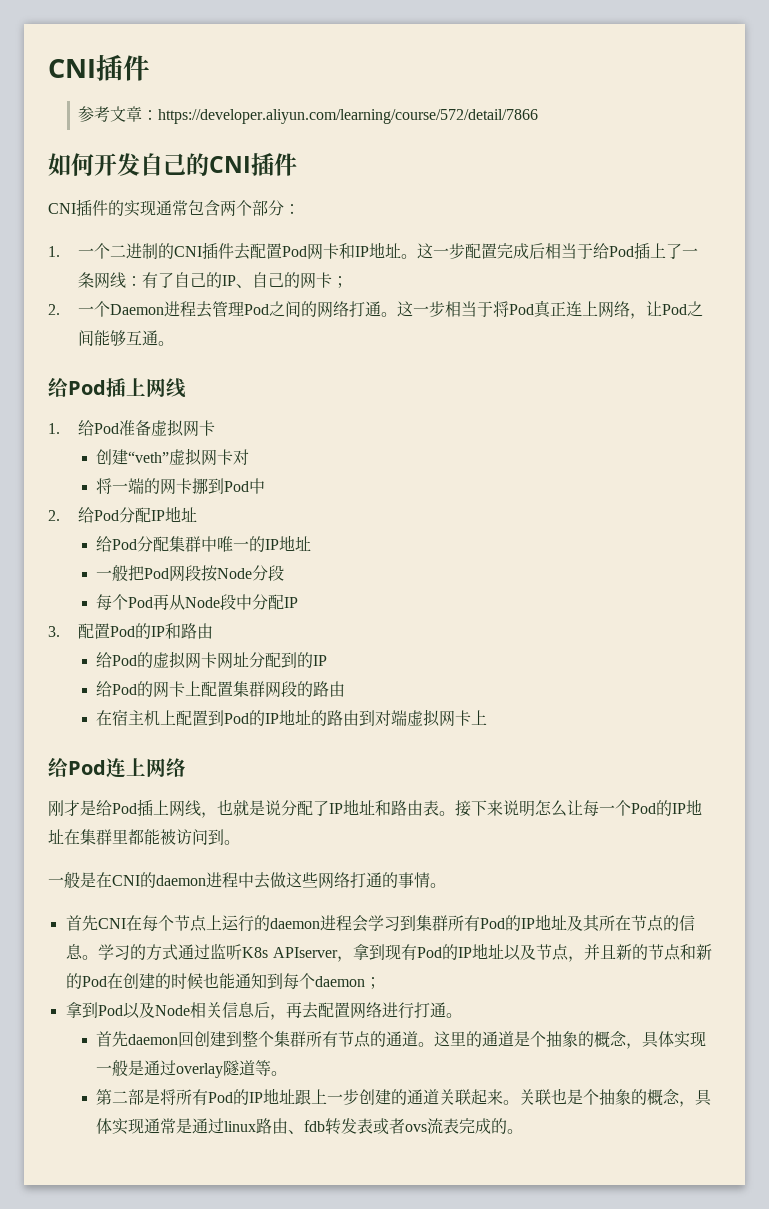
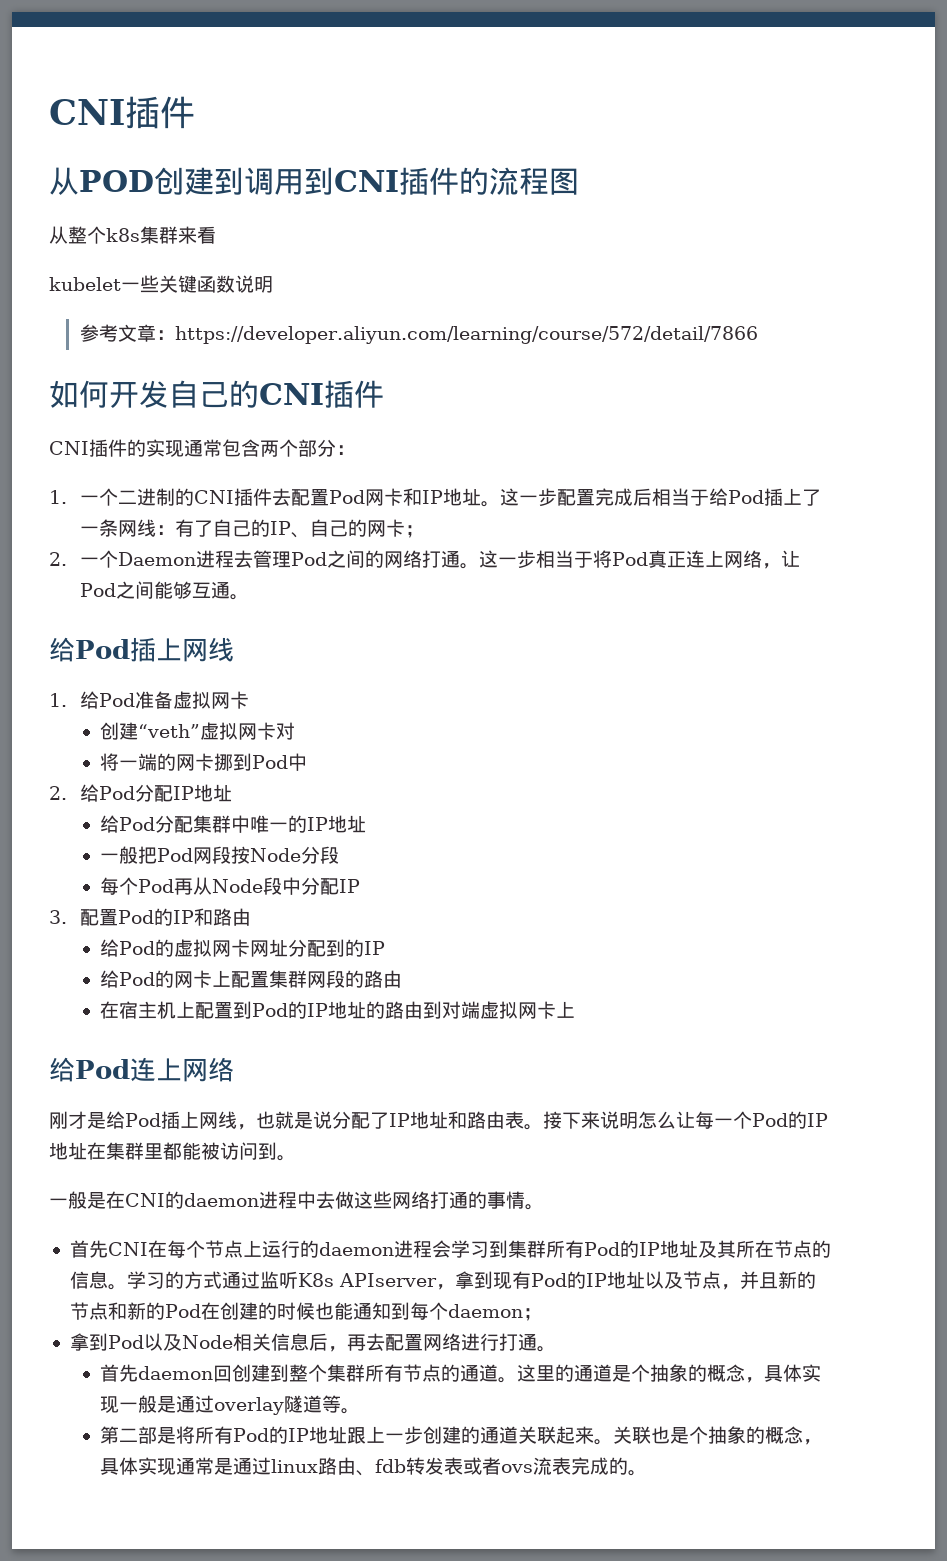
[48,54,150,81] CNI插件 -> [49,96,195,129] [49,167,579,195] [49,226,216,244] [49,275,273,293] CNI插件 // 从POD创建到调用到CNI插件的流程图 // 从整个k8s集群来看 // kubelet一些关键函数说明

